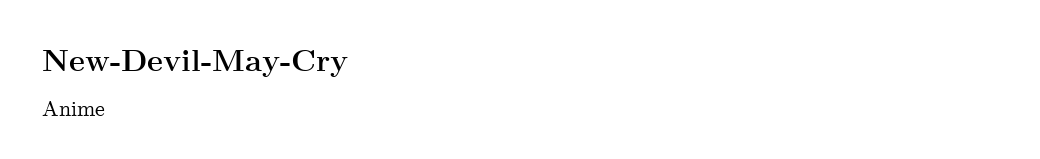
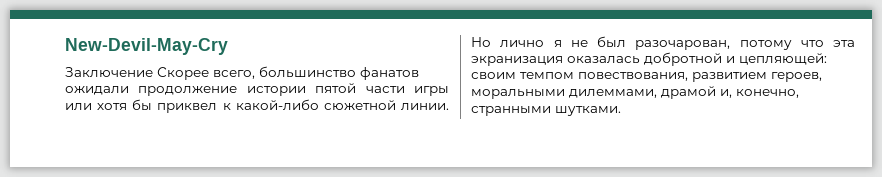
[42,101,105,116] Anime -> [65,66,419,80] [65,83,449,96] [65,99,449,113] [471,36,855,50] [471,52,827,66] [471,72,822,82] [471,86,799,99] [471,106,621,116] Заключение Скорее всего, большинство фанатов ожидали продолжение истории пятой части игры или хотя бы приквел к какой-либо сюжетной линии. Но лично я не был разочарован, потому что эта экранизация оказалась добротной и цепляющей: своим темпом повествования, развитием героев, моральными дилеммами, драмой и, конечно, странными шутками.

